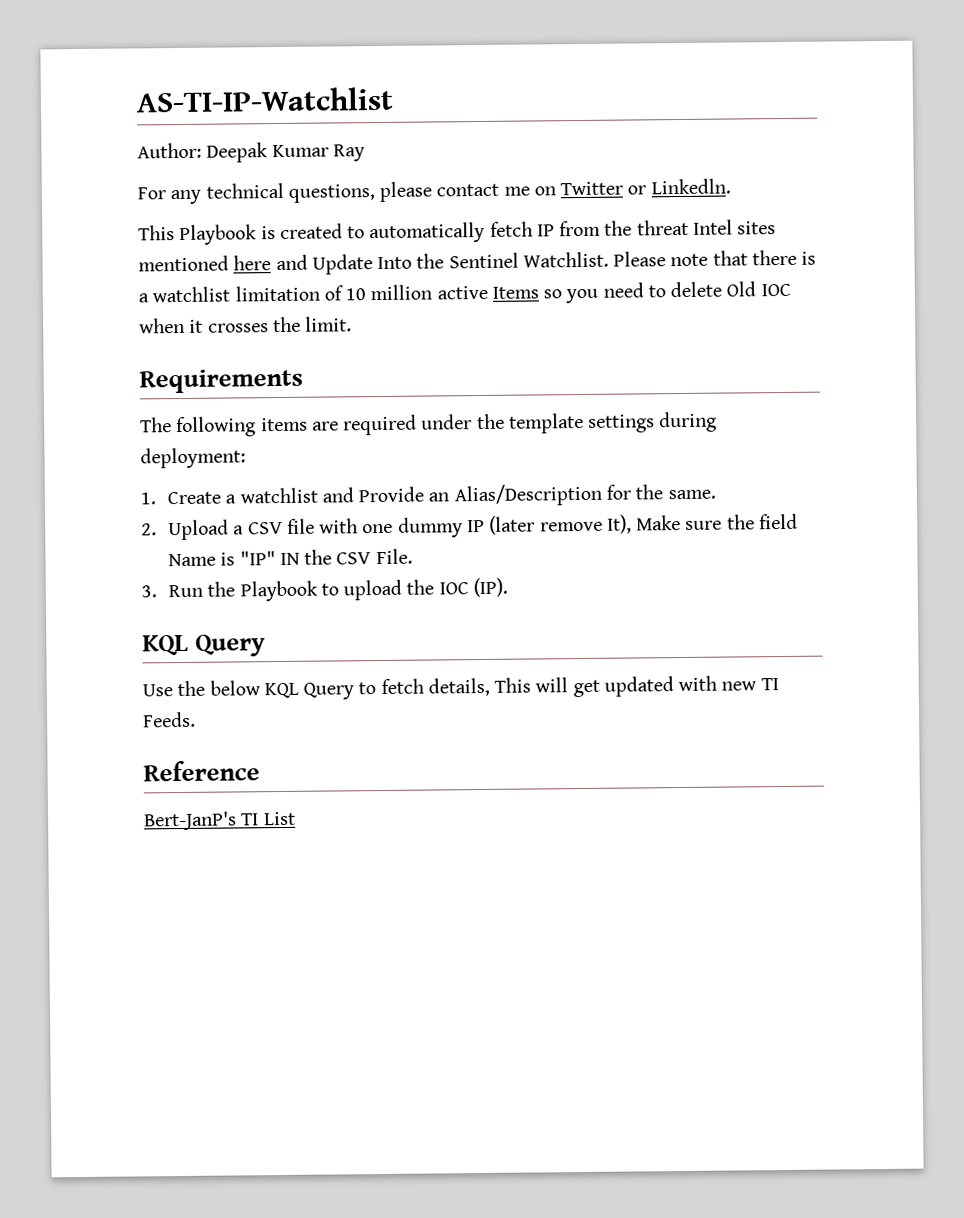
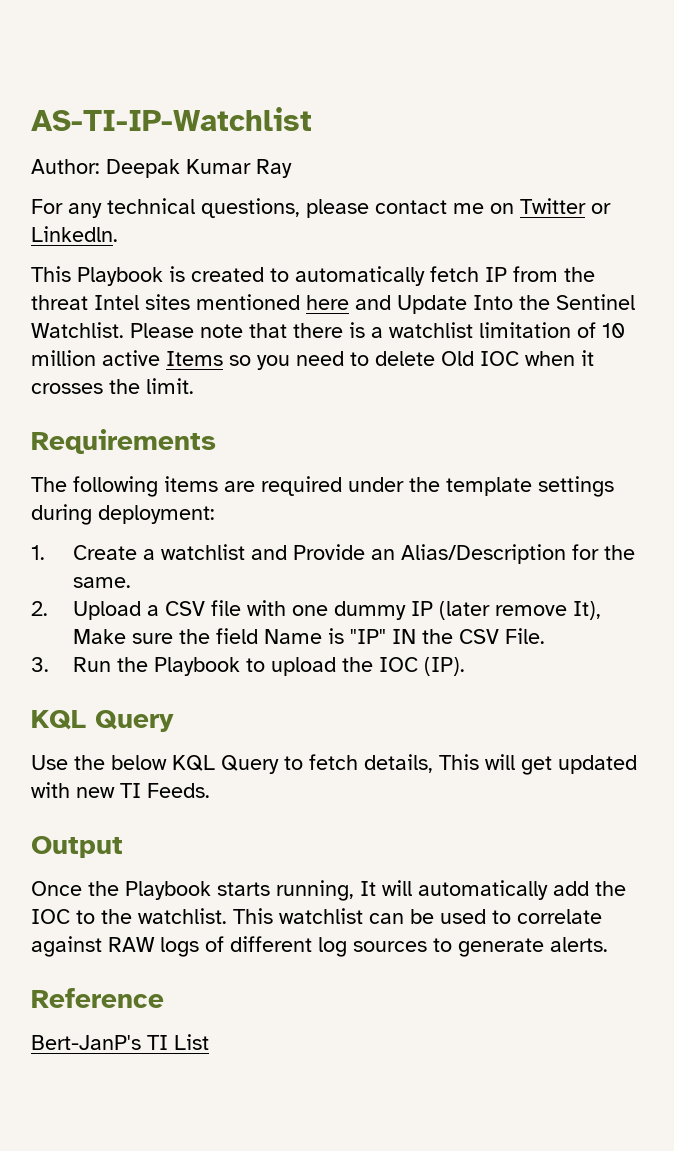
(196, 719) none -> [31,836,123,858] [31,880,626,901] [31,908,602,924] [31,936,608,957] // Output // Once the Playbook starts running, It will automatically add the IOC to the watchlist. This watchlist can be used to correlate against RAW logs of different log sources to generate alerts.

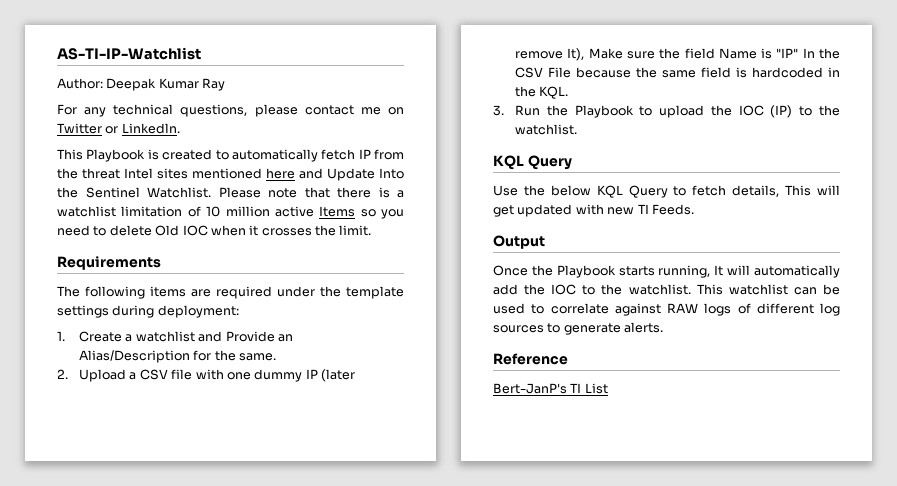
[391,629,416,644] IN -> [802,48,815,58] In
[504,628,545,644] File. -> [548,67,840,78] [515,86,569,99] File because the same field is hardcoded in the KQL.
[423,657,465,676] (IP). -> [770,105,840,118] [515,124,578,135] (IP) to the watchlist.

